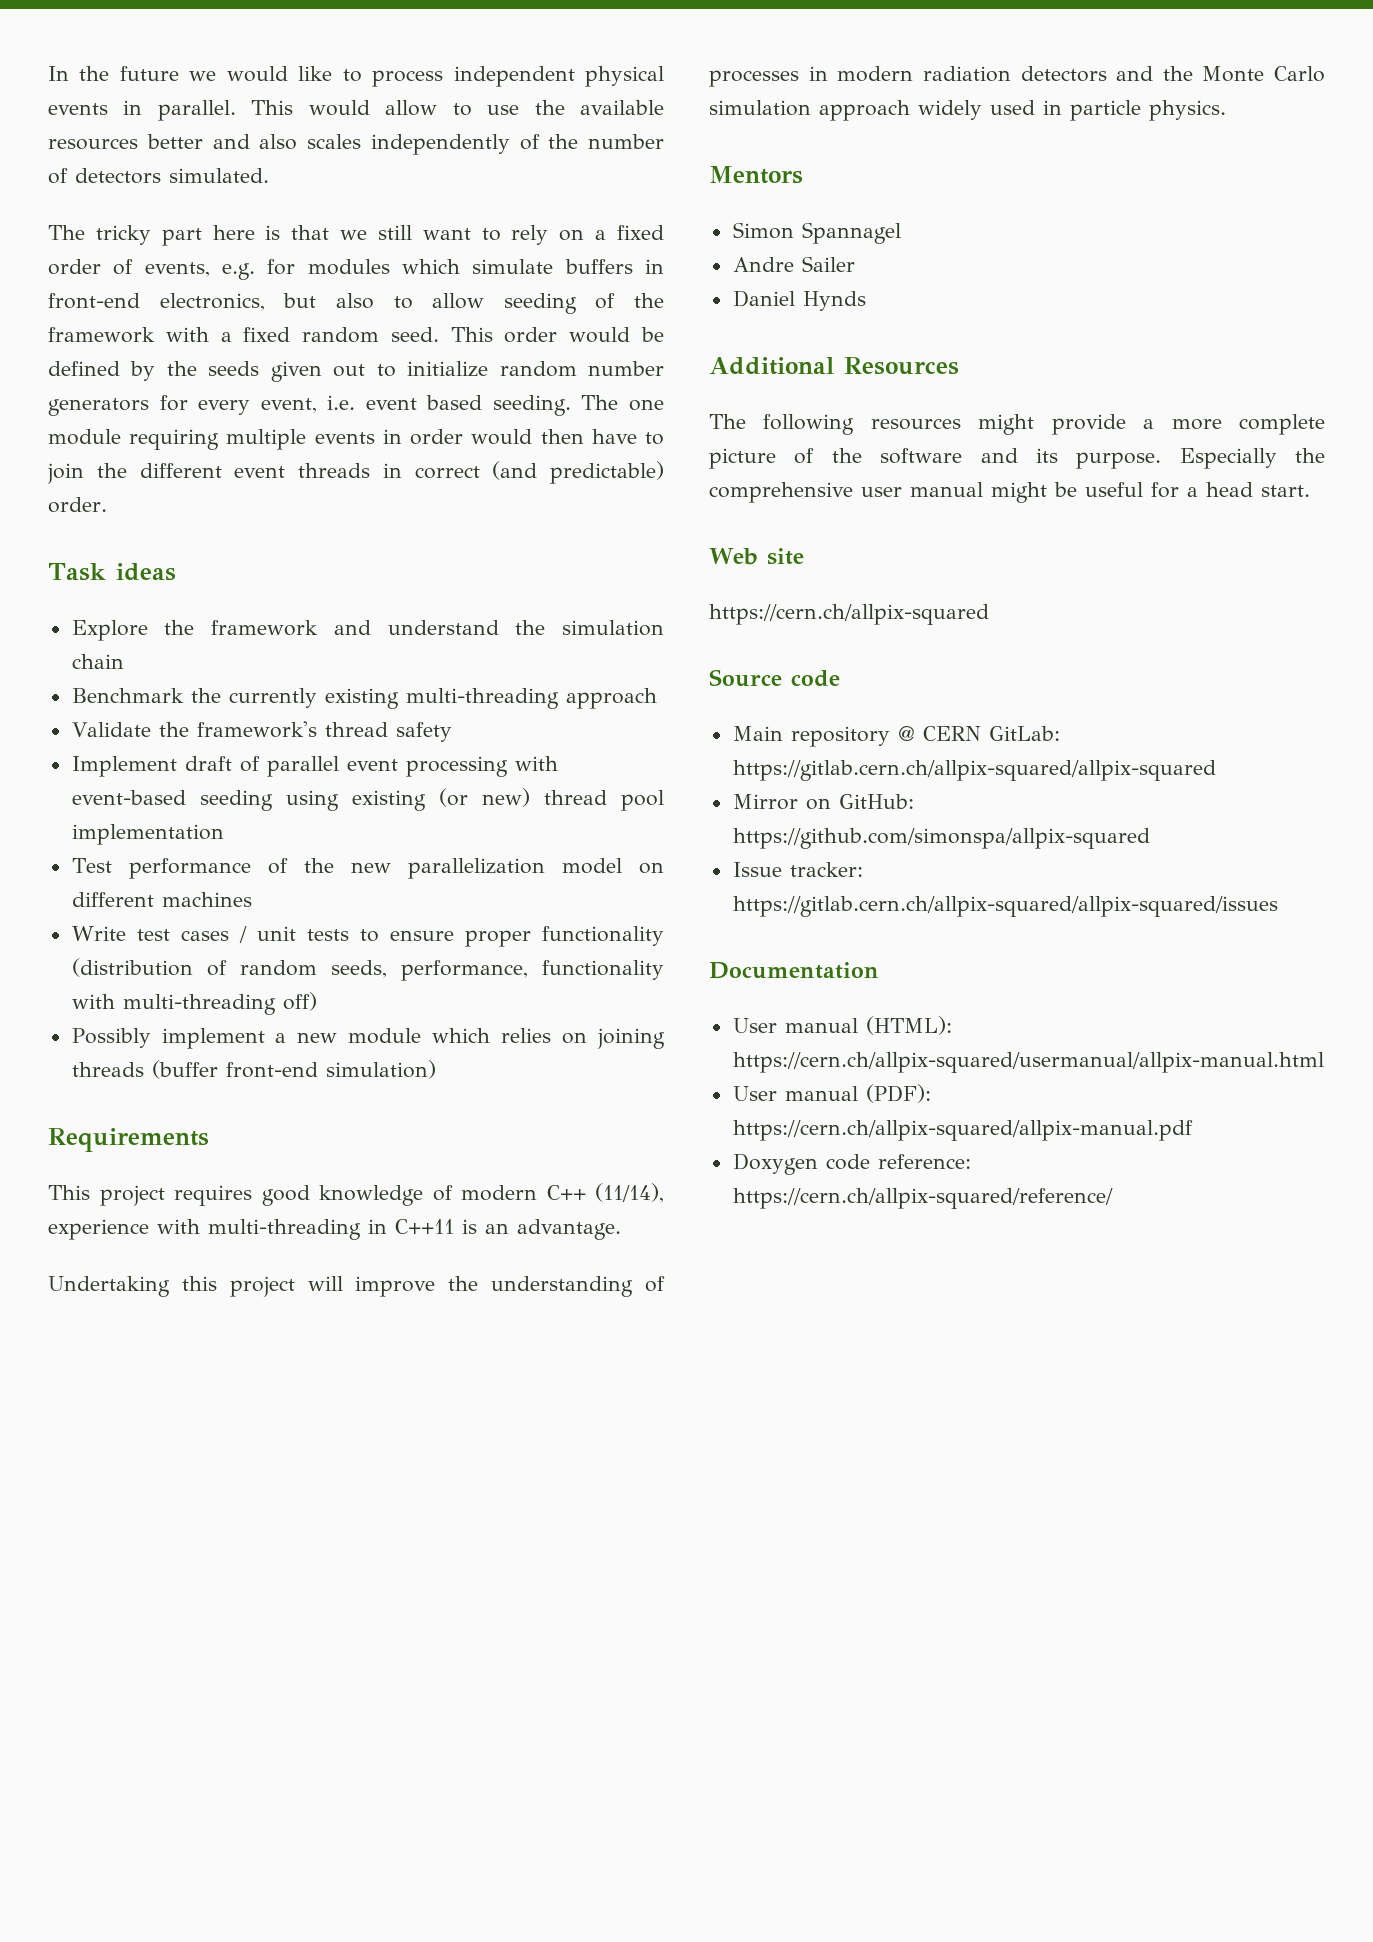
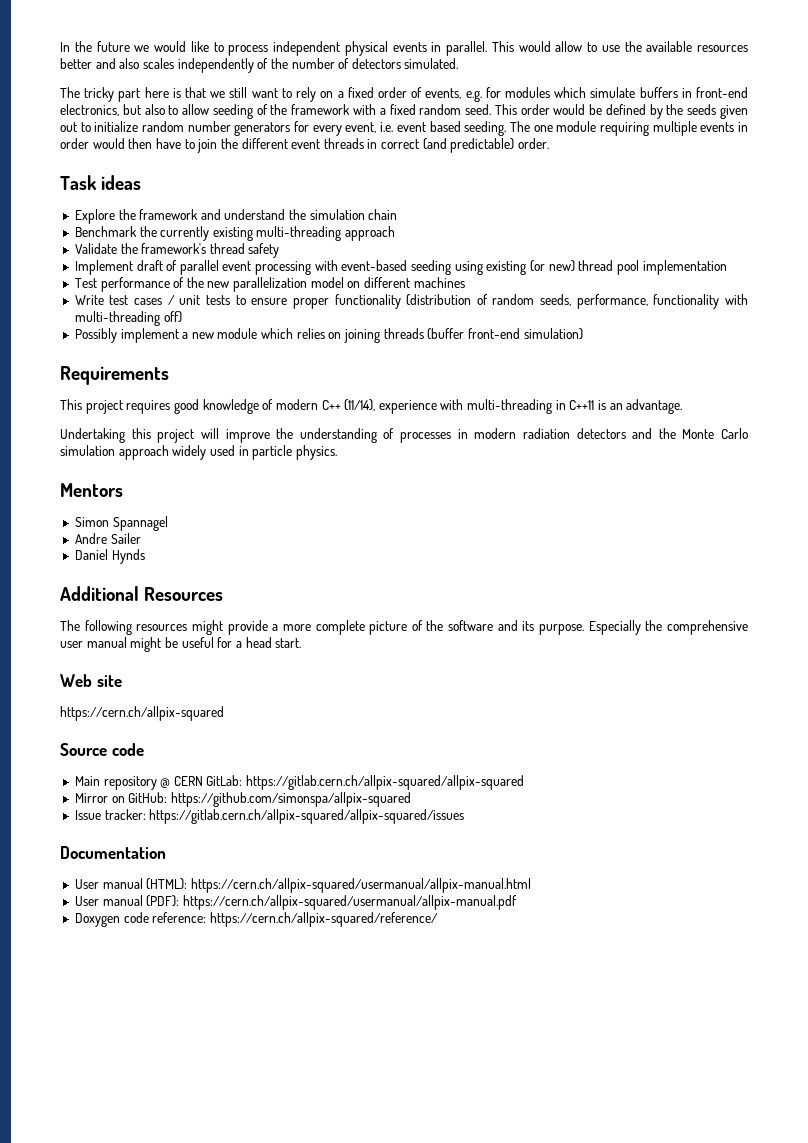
[732,1120,1193,1141] https://cern.ch/allpix-squared/allpix-manual.pdf -> [182,895,517,910] https://cern.ch/allpix-squared/usermanual/allpix-manual.pdf

